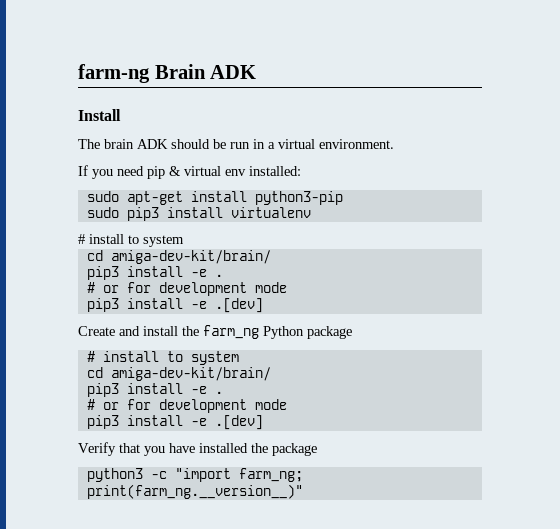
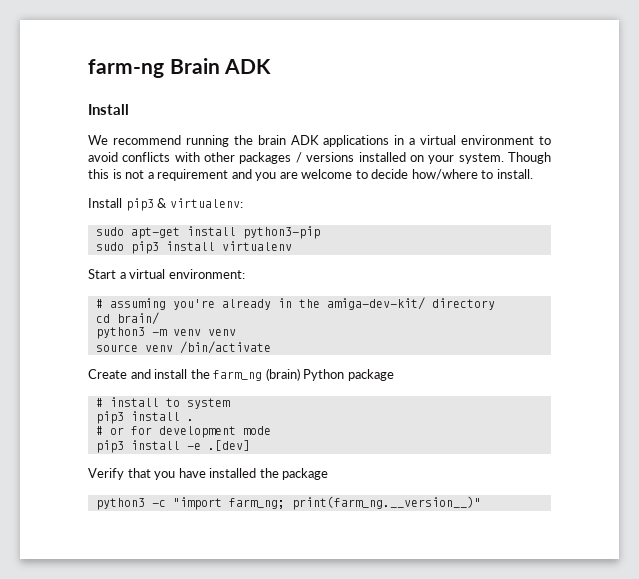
[78,139,394,149] [78,165,301,179] The brain ADK should be run in a virtual environment. // If you need pip & virtual env installed: -> [88,135,552,147] [88,152,551,164] [88,169,533,181] [88,198,243,211] We recommend running the brain ADK applications in a virtual environment to avoid conflicts with other packages / versions installed on your system. Though this is not a requirement and you are welcome to decide how/where to install. // Install pip3 & virtualenv:
[78,234,184,247] [86,250,271,264] [86,266,223,280] [86,282,287,296] [86,298,263,313] # install to system // cd amiga-dev-kit/brain/ // pip3 install -e . // # or for development mode // pip3 install -e .[dev] -> [88,269,245,279] [95,297,495,310] [95,312,159,325] [95,327,236,339] [95,341,271,354] Start a virtual environment: // # assuming you're already in the amiga-dev-kit/ directory // cd brain/ // python3 -m venv venv // source venv /bin/activate
(259, 332) none -> [265,368,300,381] (brain)
[86,367,271,381] [86,383,207,397] // cd amiga-dev-kit/brain/ // pip3 install -e -> [95,411,180,424] // pip3 install

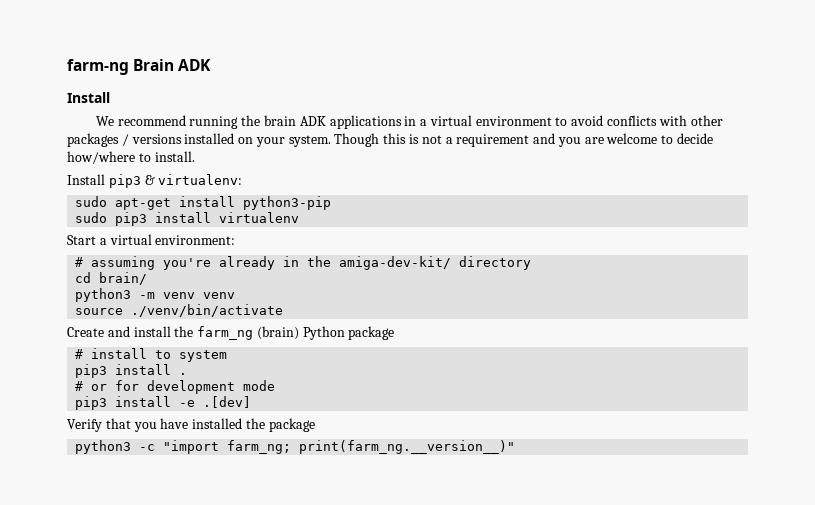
[144,341,271,354] venv /bin/activate -> [131,304,284,317] ./venv/bin/activate

